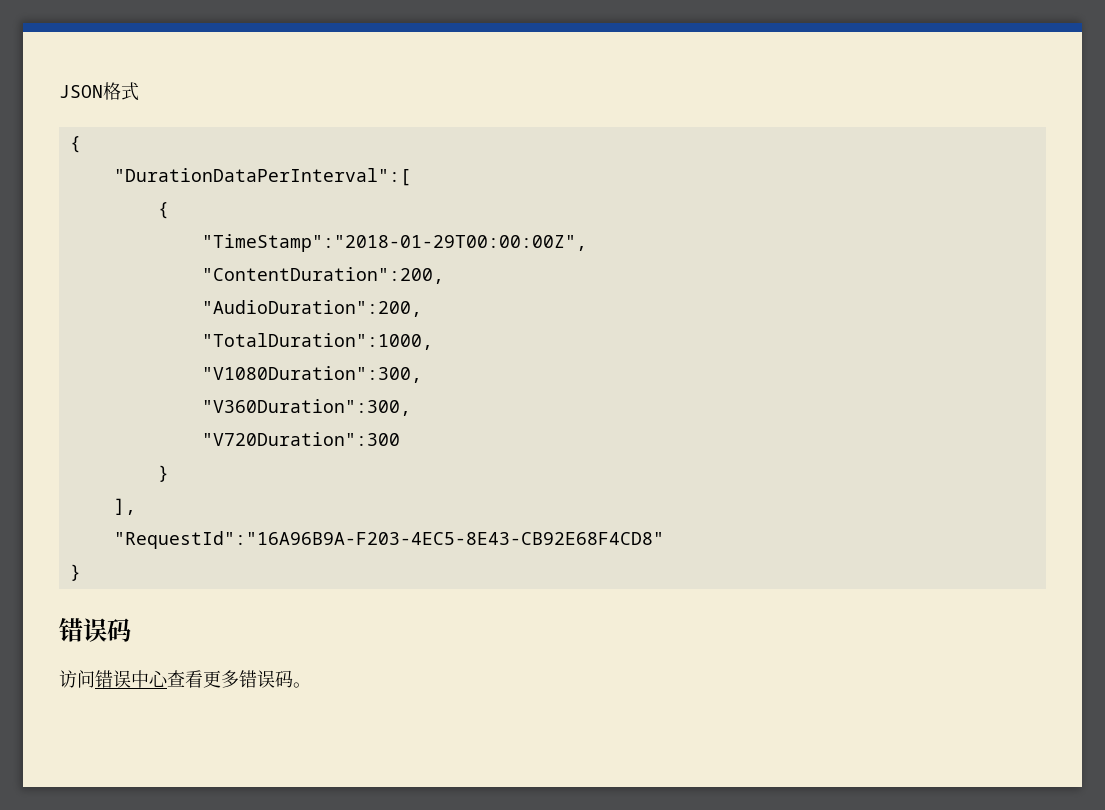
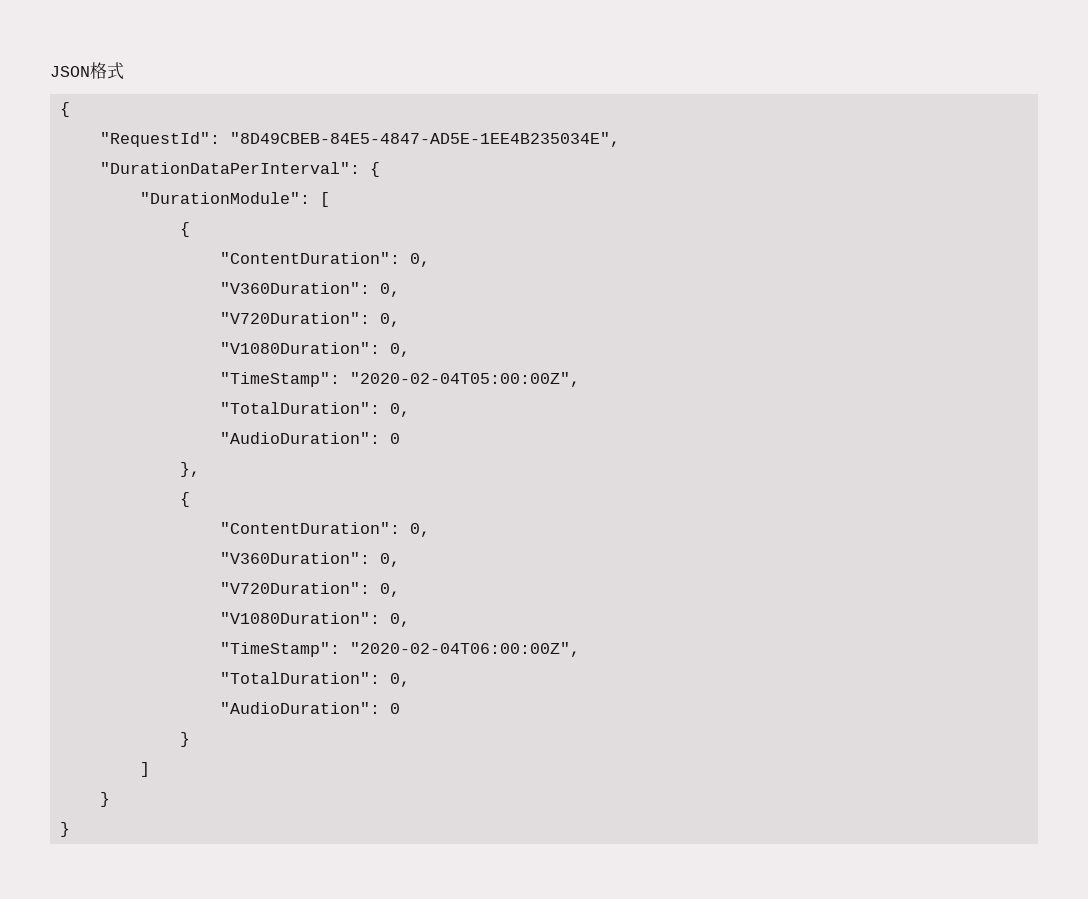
[113,168,411,186] [157,202,169,219] [201,234,587,252] [201,267,444,284] [201,300,422,317] [201,333,433,350] [201,366,422,383] [201,399,411,416] [201,432,400,446] [157,465,169,482] [113,498,136,515] [113,531,664,549] [69,564,81,581] [59,617,131,642] [59,670,311,688] "DurationDataPerInterval":[ // { // "TimeStamp":"2018-01-29T00:00:00Z", // "ContentDuration":200, // "AudioDuration":200, // "TotalDuration":1000, // "V1080Duration":300, // "V360Duration":300, // "V720Duration":300 // } // ], // "RequestId":"16A96B9A-F203-4EC5-8E43-CB92E68F4CD8" // } // 错误码 // 访问错误中心查看更多错误码。 -> [100,132,621,147] [100,162,381,177] [140,192,331,207] [180,222,191,237] [220,252,431,267] [220,282,401,297] [220,312,401,327] [220,342,411,357] [220,372,581,387] [220,402,411,417] [220,432,401,444] [180,462,201,477] [180,492,191,507] [220,522,431,537] [220,552,401,567] [220,582,401,597] [220,612,411,627] [220,642,581,657] [220,672,411,687] [220,702,401,714] [180,732,191,747] [140,762,151,777] [100,792,111,807] [60,822,71,837] "RequestId": "8D49CBEB-84E5-4847-AD5E-1EE4B235034E", // "DurationDataPerInterval": { // "DurationModule": [ // { // "ContentDuration": 0, // "V360Duration": 0, // "V720Duration": 0, // "V1080Duration": 0, // "TimeStamp": "2020-02-04T05:00:00Z", // "TotalDuration": 0, // "AudioDuration": 0 // }, // { // "ContentDuration": 0, // "V360Duration": 0, // "V720Duration": 0, // "V1080Duration": 0, // "TimeStamp": "2020-02-04T06:00:00Z", // "TotalDuration": 0, // "AudioDuration": 0 // } // ] // } // }

